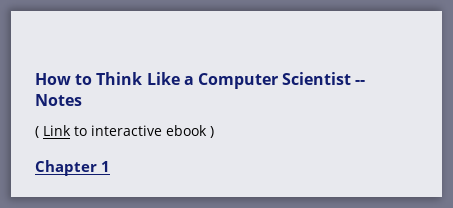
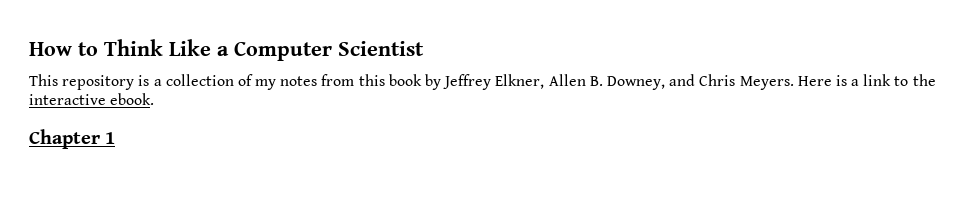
[355,80,366,85] [35,94,82,106] [35,125,214,138] -- Notes // ( Link to interactive ebook ) -> [29,74,936,90] [29,93,155,105] // This repository is a collection of my notes from this book by Jeffrey Elkner, Allen B. Downey, and Chris Meyers. Here is a link to the interactive ebook.

